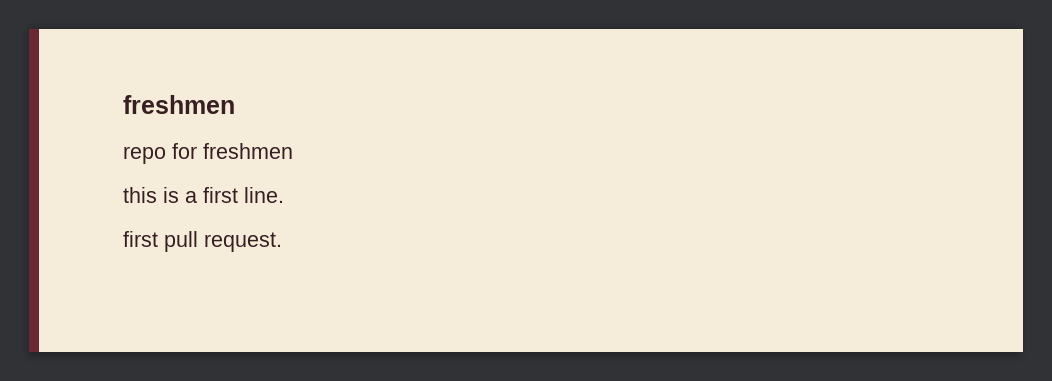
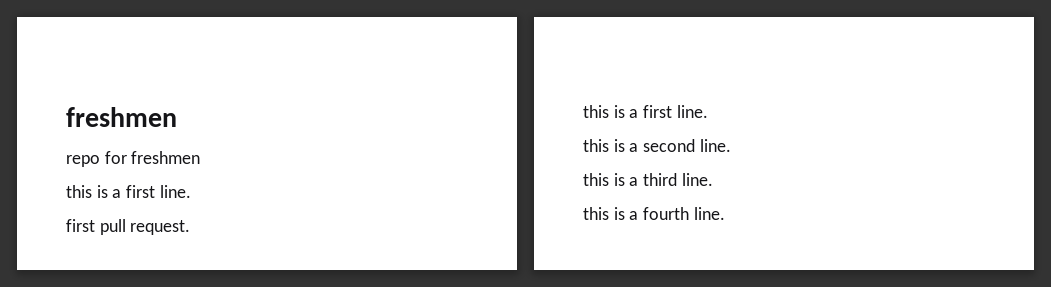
(282, 242) none -> [583,105,708,118] [583,139,731,152] [583,173,713,186] [583,207,725,220] // this is a first line. // this is a second line. // this is a third line. // this is a fourth line.

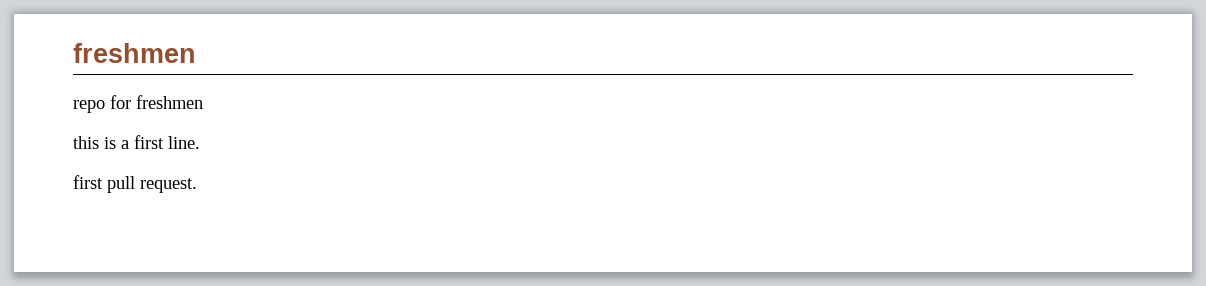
[583,105,708,118] [583,139,731,152] [583,173,713,186] [583,207,725,220] // this is a first line. // this is a second line. // this is a third line. // this is a fourth line. -> (197, 185) none

